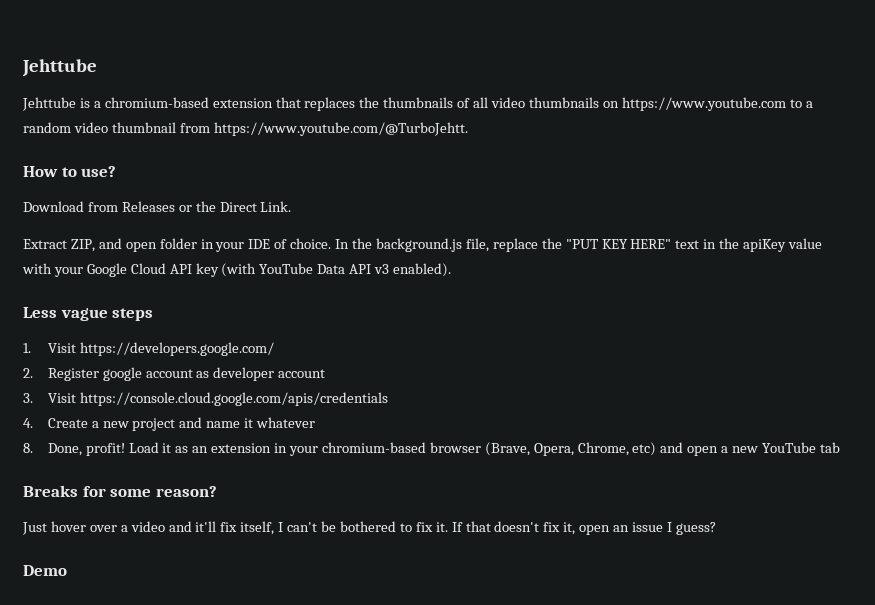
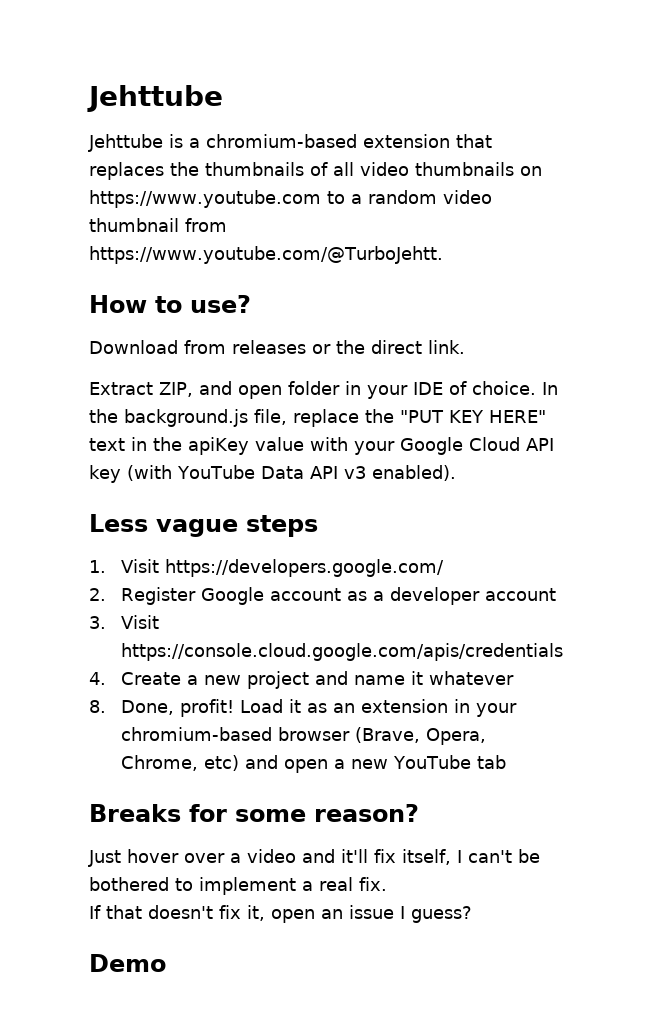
[121,201,175,212] Releases -> [232,340,306,354] releases
[219,201,292,212] Direct Link. -> [371,340,465,354] direct link.
[102,367,142,381] google -> [200,587,264,605] Google
(210, 374) none -> [372,591,384,601] a
[415,522,448,532] fix it. -> [199,877,387,895] implement a real fix. //

